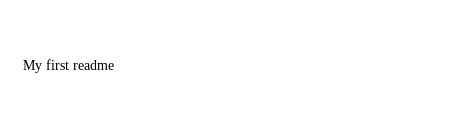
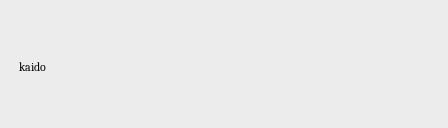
[23,59,114,73] My first readme -> [19,62,46,71] kaido

